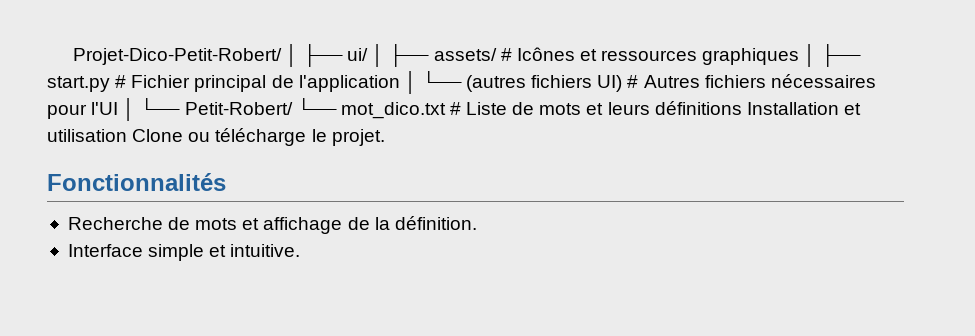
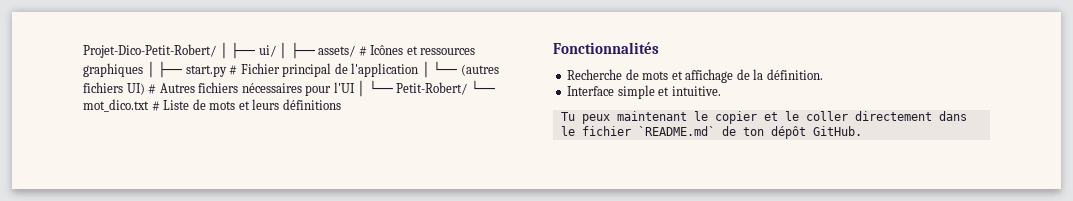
[746,102,861,115] [47,128,385,146] Installation et utilisation Clone ou télécharge le projet. -> (341, 104) none
(301, 250) none -> [560,111,967,124] [560,126,862,139] // Tu peux maintenant le copier et le coller directement dans le fichier `README.md` de ton dépôt GitHub.

